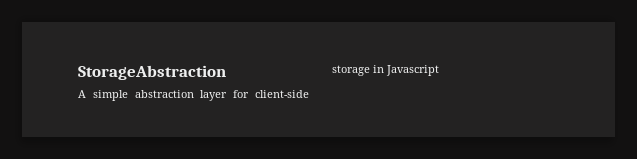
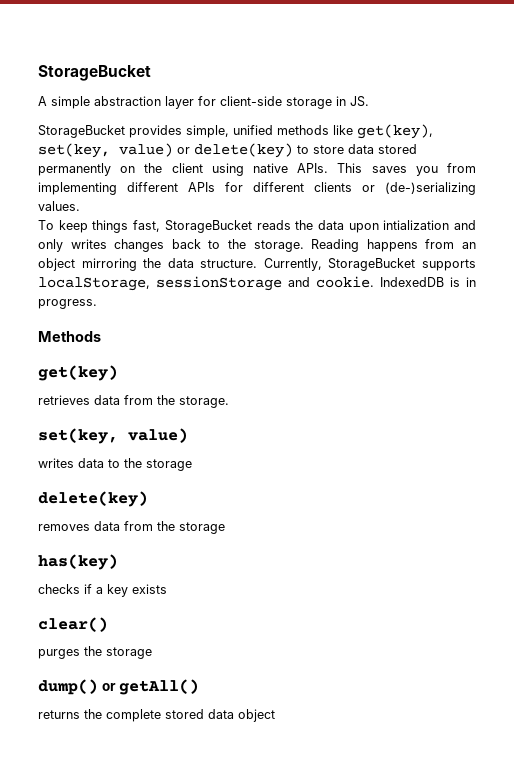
[78,65,226,80] StorageAbstraction -> [38,65,151,81] StorageBucket
[386,65,439,76] Javascript -> [350,96,369,107] [38,124,433,139] [38,143,417,158] [38,163,476,176] [38,182,476,195] [38,201,80,211] [38,220,476,233] [38,239,477,252] [38,258,476,271] [38,276,476,291] [38,299,97,309] [38,331,101,342] [38,365,118,381] [38,395,229,408] [38,428,188,444] [38,458,192,471] [38,491,148,507] [38,521,225,534] [38,554,118,570] [38,584,167,597] [38,617,108,632] [38,646,152,659] [38,679,200,695] [38,709,275,722] JS. // StorageBucket provides simple, unified methods like get(key), set(key, value) or delete(key) to store data stored permanently on the client using native APIs. This saves you from implementing different APIs for different clients or (de-)serializing values. // To keep things fast, StorageBucket reads the data upon intialization and only writes changes back to the storage. Reading happens from an object mirroring the data structure. Currently, StorageBucket supports localStorage, sessionStorage and cookie. IndexedDB is in progress. // Methods // get(key) // retrieves data from the storage. // set(key, value) // writes data to the storage // delete(key) // removes data from the storage // has(key) // checks if a key exists // clear() // purges the storage // dump() or getAll() // returns the complete stored data object

